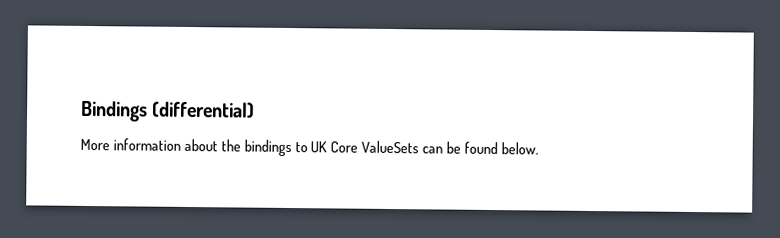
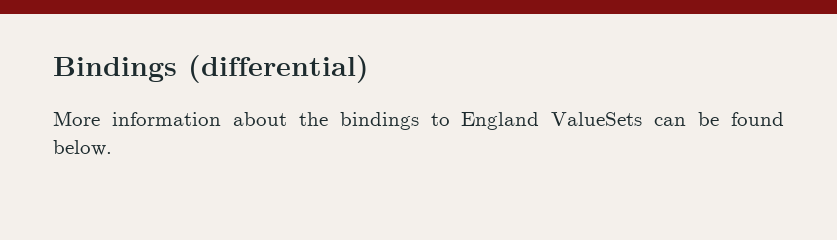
[310,141,359,153] UK Core -> [461,112,540,130] England

